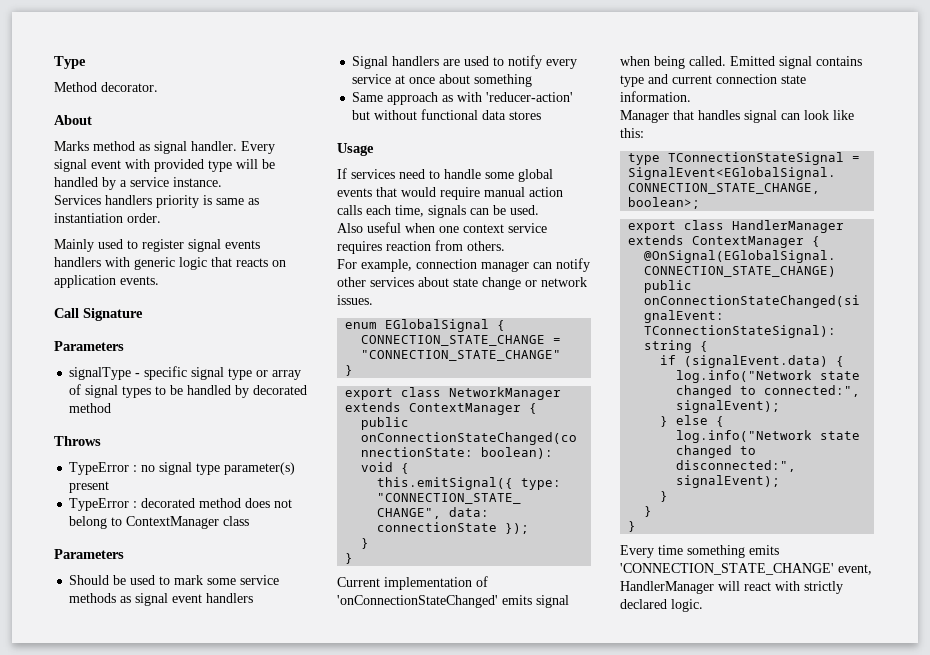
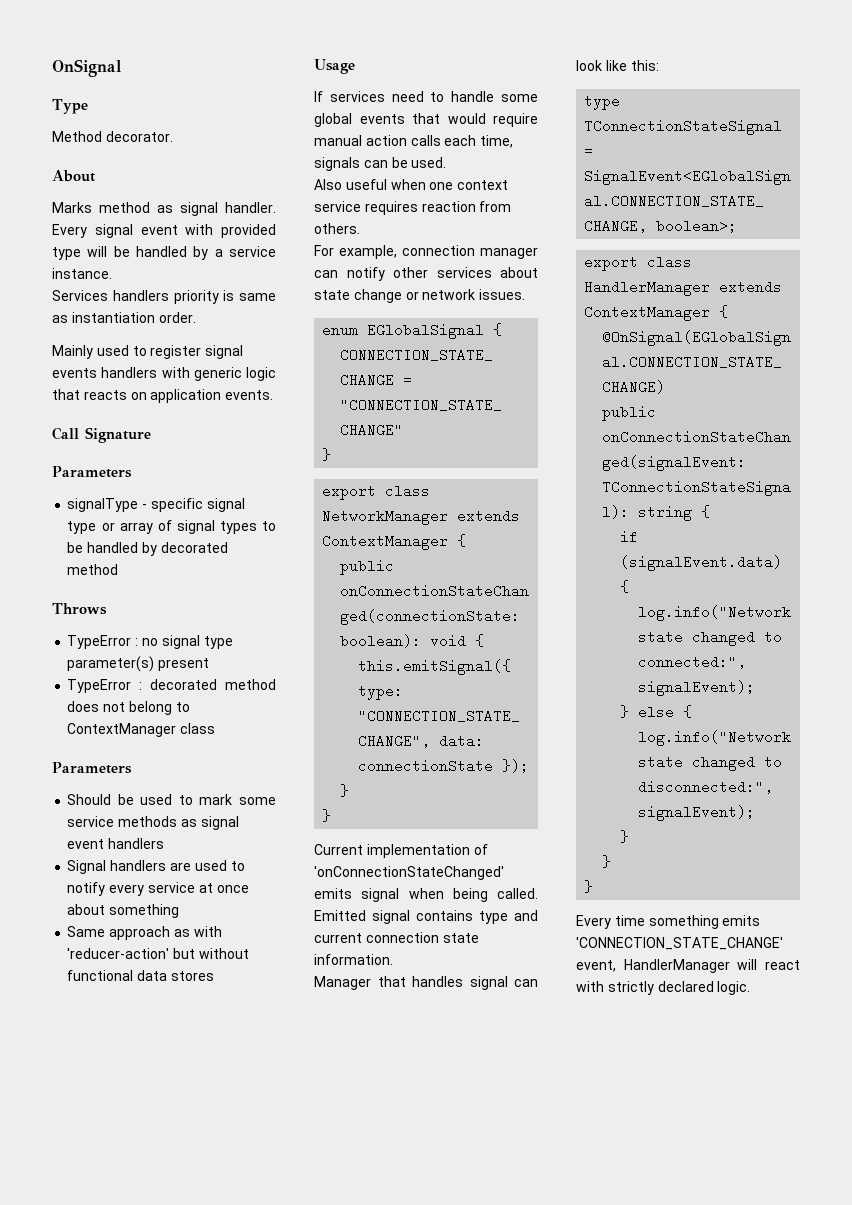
(54, 62) none -> [52,59,122,77] OnSignal //

